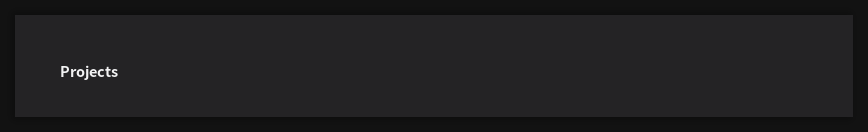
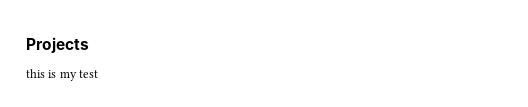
(118, 72) none -> [26,69,99,81] // this is my test

